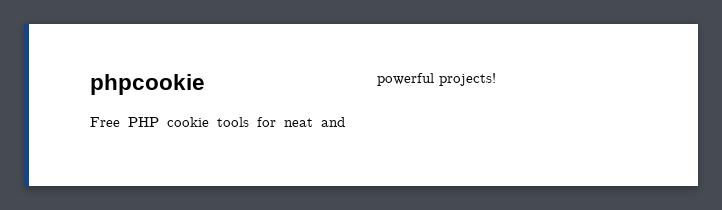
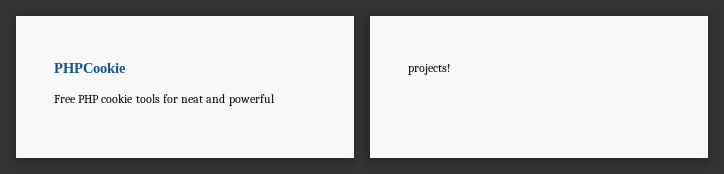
[90,74,205,95] phpcookie -> [54,63,126,73] PHPCookie

